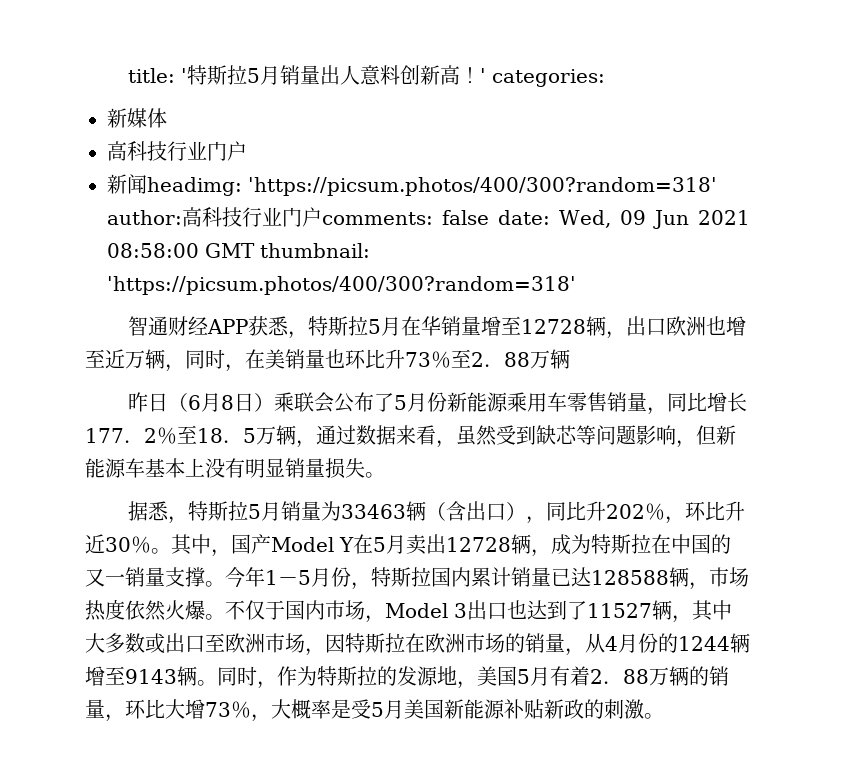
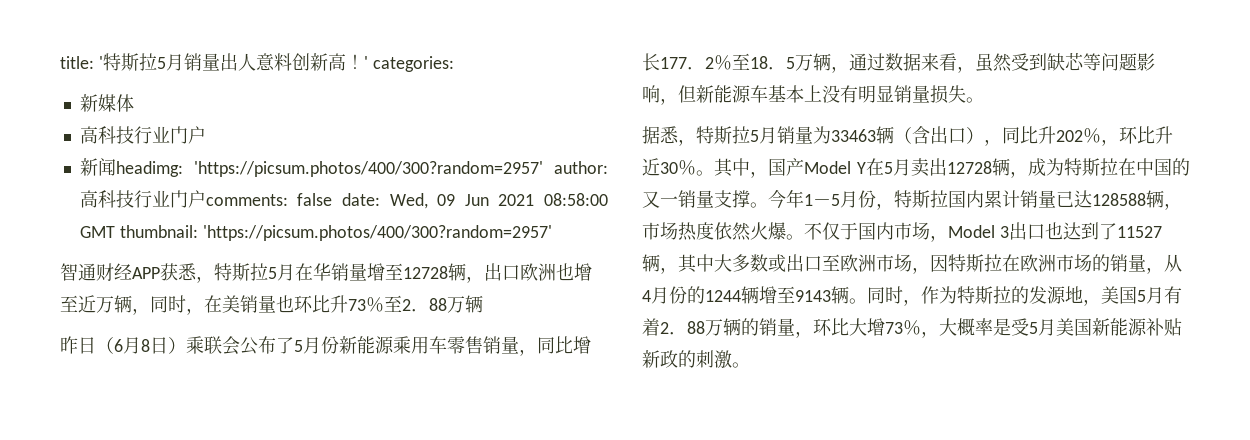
[248,177,717,196] 'https://picsum.photos/400/300?random=318' -> [193,161,543,177] 'https://picsum.photos/400/300?random=2957'
[107,276,576,295] 'https://picsum.photos/400/300?random=318' -> [202,225,552,241] 'https://picsum.photos/400/300?random=2957'

